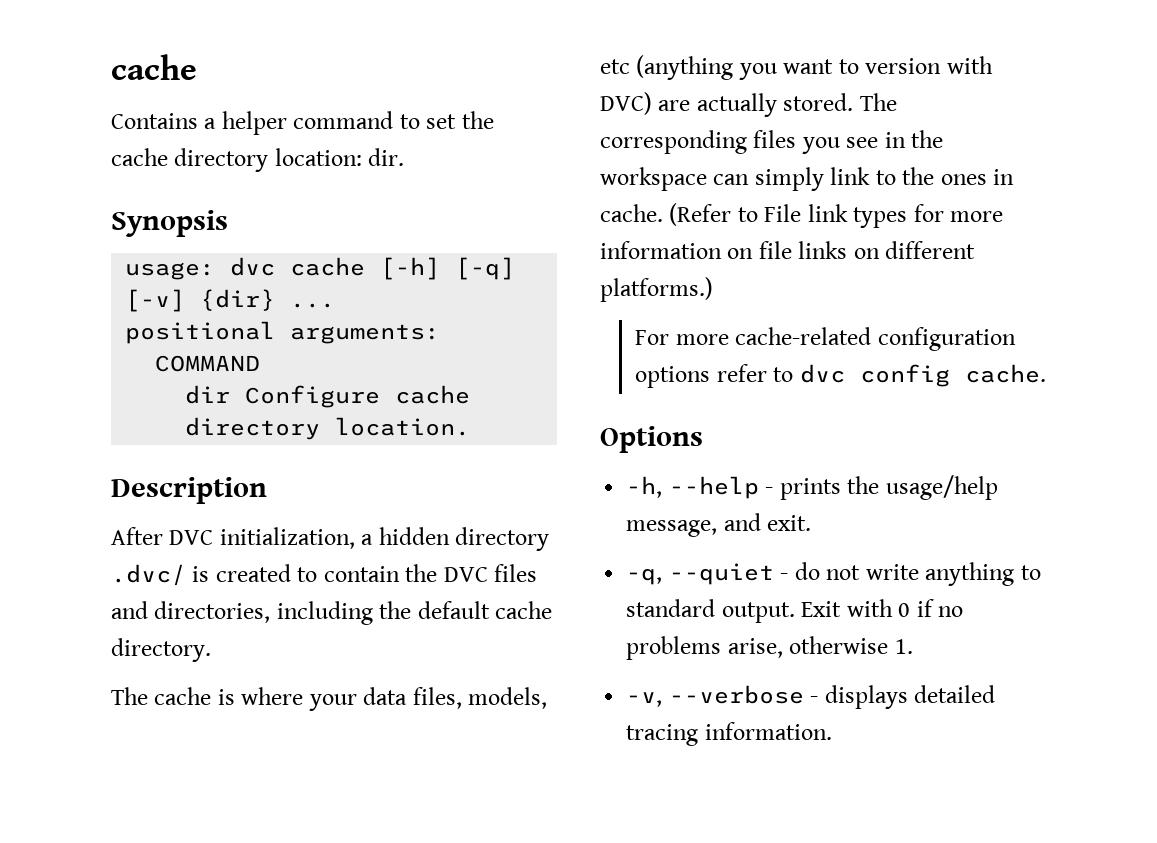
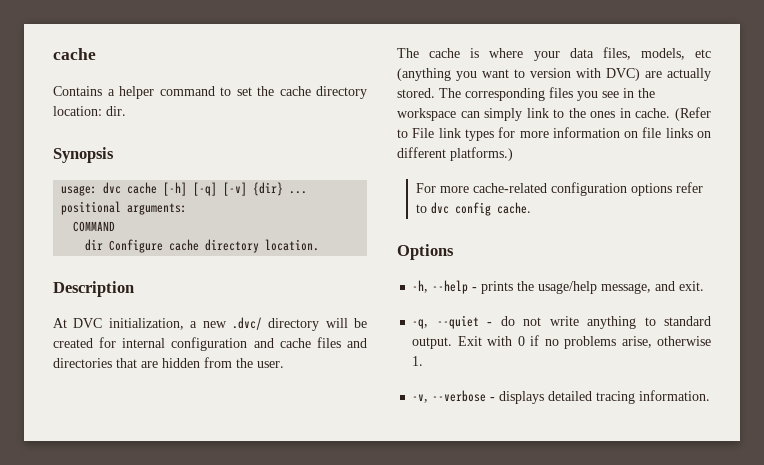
[111,527,163,545] After -> [53,318,67,328] At
[378,527,550,551] [111,564,538,586] [111,601,553,625] [111,638,211,662] hidden directory .dvc/ is created to contain the DVC files and directories, including the default cache directory. -> [202,317,367,331] [53,337,367,351] [53,357,284,368] new .dvc/ directory will be created for internal configuration and cache files and directories that are hidden from the user.

